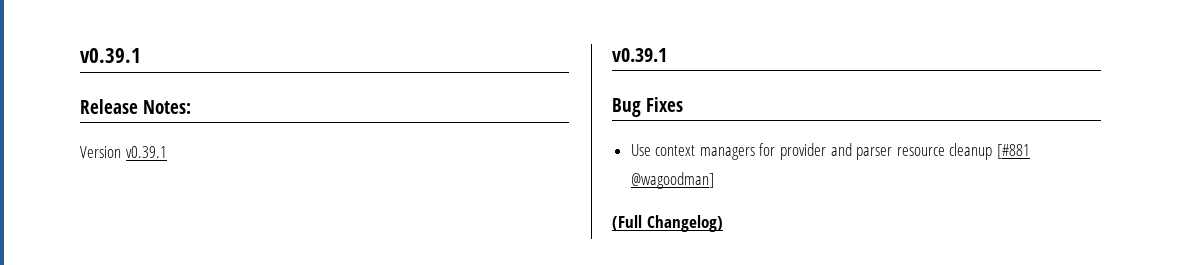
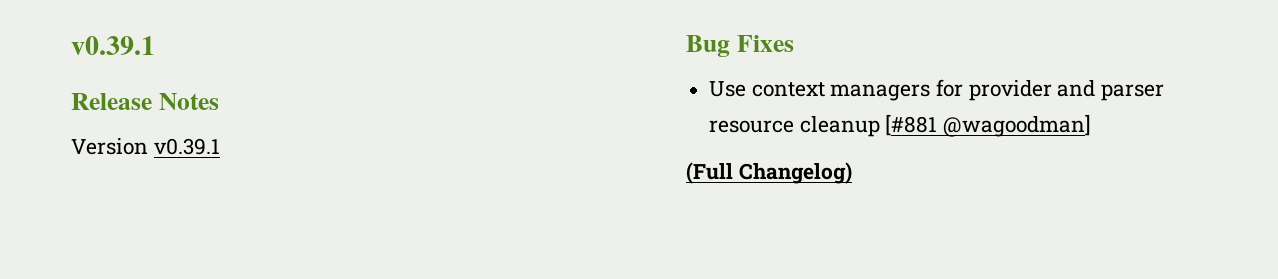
[143,100,191,114] Notes: -> [158,93,219,110] Notes
[612,48,667,62] // v0.39.1 -> (220, 146) none

